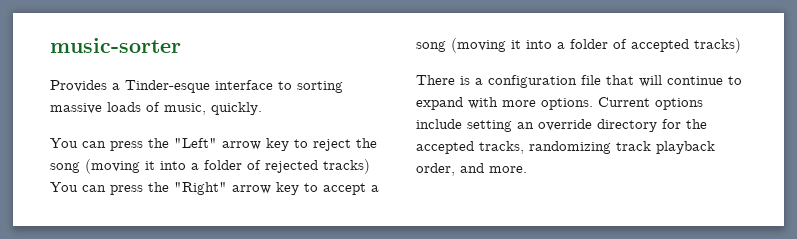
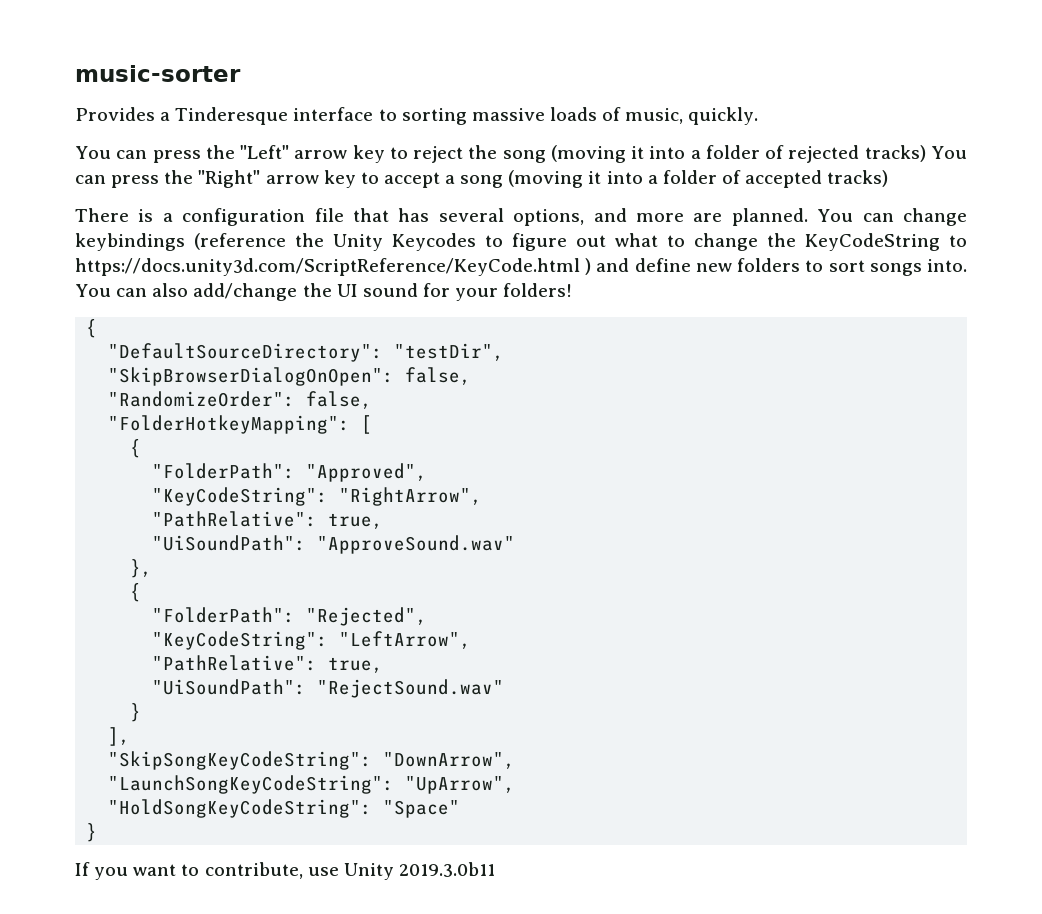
[125,80,210,93] Tinder-esque -> [175,107,289,125] Tinderesque
[639,75,742,87] [416,97,703,110] [416,119,707,132] [416,141,715,154] [416,163,527,176] will continue to expand with more options. Current options include setting an override directory for the accepted tracks, randomizing track playback order, and more. -> [398,208,967,226] [75,233,967,251] [75,258,968,276] [75,283,573,301] [86,319,98,338] [108,343,505,362] [108,367,472,386] [108,391,373,409] [108,415,373,434] [130,439,142,458] [152,463,428,482] [152,487,483,506] [152,511,384,529] [152,535,516,554] [130,559,153,578] [130,583,142,602] [152,607,428,626] [152,631,472,650] [152,655,384,673] [152,679,505,698] [130,703,142,722] [108,727,131,746] [108,751,516,770] [108,775,516,794] [108,799,461,818] [86,823,98,842] [75,862,495,880] has several options, and more are planned. You can change keybindings (reference the Unity Keycodes to figure out what to change the KeyCodeString to https://docs.unity3d.com/ScriptReference/KeyCode.html ) and define new folders to sort songs into. You can also add/change the UI sound for your folders! // { // "DefaultSourceDirectory": "testDir", // "SkipBrowserDialogOnOpen": false, // "RandomizeOrder": false, // "FolderHotkeyMapping": [ // { // "FolderPath": "Approved", // "KeyCodeString": "RightArrow", // "PathRelative": true, // "UiSoundPath": "ApproveSound.wav" // }, // { // "FolderPath": "Rejected", // "KeyCodeString": "LeftArrow", // "PathRelative": true, // "UiSoundPath": "RejectSound.wav" // } // ], // "SkipSongKeyCodeString": "DownArrow", // "LaunchSongKeyCodeString": "UpArrow", // "HoldSongKeyCodeString": "Space" // } // If you want to contribute, use Unity 2019.3.0b11

